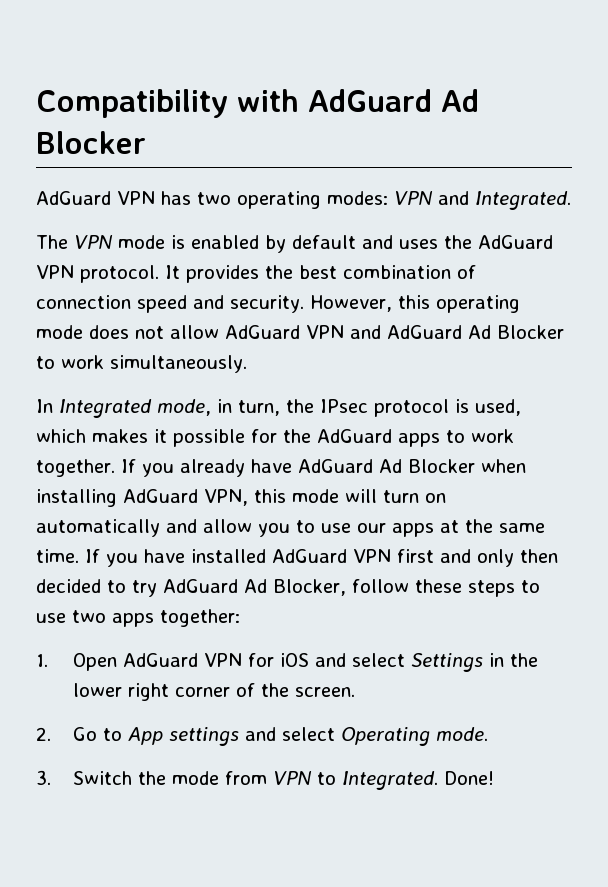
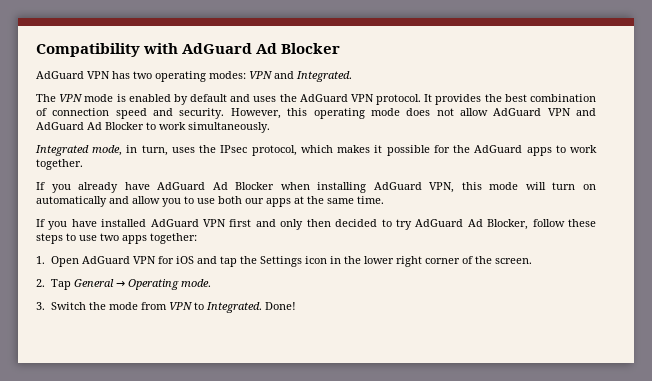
[36,399,53,413] In -> (270, 127) none
(280, 408) none -> [171,147,195,153] uses
[374,399,521,417] protocol is used, -> [251,145,297,156] protocol,
(115, 468) none -> (83, 164) //
(351, 528) none -> [218,196,242,204] both
(79, 556) none -> (384, 200) //
[351,653,483,672] select Settings -> [219,256,327,267] tap the Settings icon
[72,727,335,746] Go to App settings and select -> [50,279,125,290] Tap General →

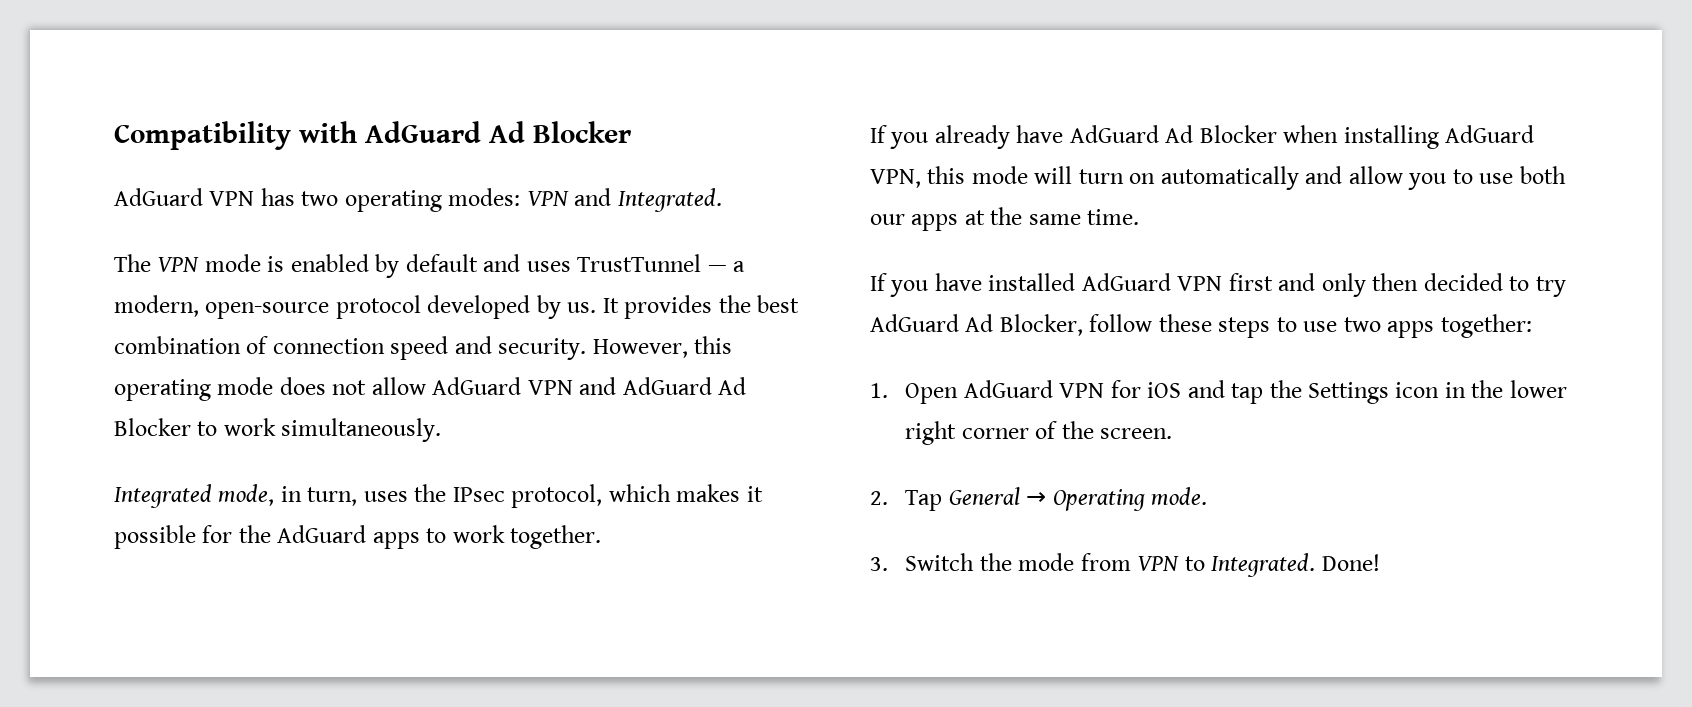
[279,94,422,105] the AdGuard VPN protocol. -> [577,254,746,272] [114,295,597,319] TrustTunnel — a modern, open-source protocol developed by us.

